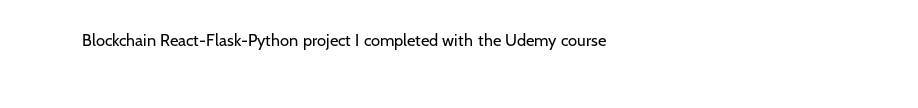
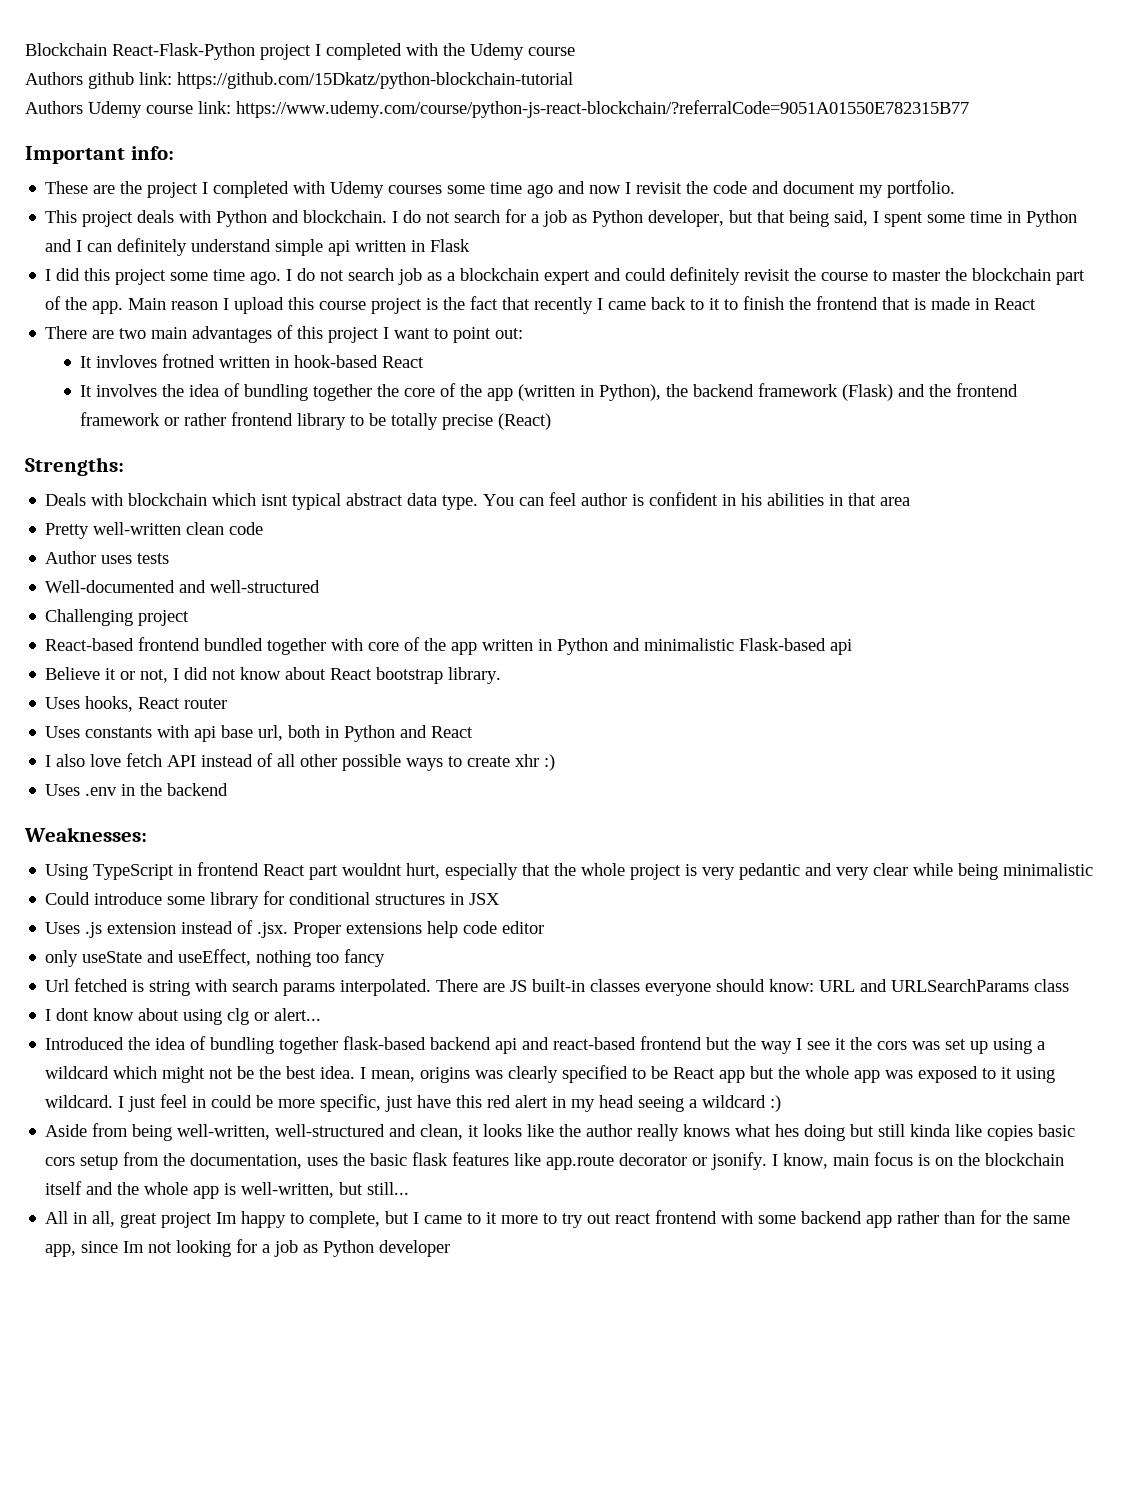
(606, 42) none -> [25,72,573,89] [25,100,969,118] [25,146,174,164] [45,180,956,198] [45,209,1078,227] [45,238,471,256] [45,267,1086,285] [45,296,1037,314] [45,325,524,343] [80,354,425,368] [80,383,1019,401] [80,412,552,430] [25,457,124,476] [45,492,911,510] [45,522,264,539] [45,551,170,564] [45,580,321,593] [45,609,190,626] [45,637,853,655] [45,667,502,684] [45,696,228,712] [45,725,474,742] [45,753,556,771] [45,783,229,796] [24,827,147,842] [45,862,1094,880] [45,891,501,909] [45,920,545,938] [45,949,386,967] [45,978,1070,996] [45,1008,322,1025] [45,1036,1046,1054] [45,1065,1056,1083] [45,1094,782,1112] [45,1123,1076,1141] [45,1152,1065,1170] [45,1181,410,1199] [45,1210,1071,1228] [45,1239,451,1257] // Authors github link: https://github.com/15Dkatz/python-blockchain-tutorial // Authors Udemy course link: https://www.udemy.com/course/python-js-react-blockchain/?referralCode=9051A01550E782315B77 // Important info: // These are the project I completed with Udemy courses some time ago and now I revisit the code and document my portfolio. // This project deals with Python and blockchain. I do not search for a job as Python developer, but that being said, I spent some time in Python and I can definitely understand simple api written in Flask // I did this project some time ago. I do not search job as a blockchain expert and could definitely revisit the course to master the blockchain part of the app. Main reason I upload this course project is the fact that recently I came back to it to finish the frontend that is made in React // There are two main advantages of this project I want to point out: // It invloves frotned written in hook-based React // It involves the idea of bundling together the core of the app (written in Python), the backend framework (Flask) and the frontend framework or rather frontend library to be totally precise (React) // Strengths: // Deals with blockchain which isnt typical abstract data type. You can feel author is confident in his abilities in that area // Pretty well-written clean code // Author uses tests // Well-documented and well-structured // Challenging project // React-based frontend bundled together with core of the app written in Python and minimalistic Flask-based api // Believe it or not, I did not know about React bootstrap library. // Uses hooks, React router // Uses constants with api base url, both in Python and React // I also love fetch API instead of all other possible ways to create xhr :) // Uses .env in the backend // Weaknesses: // Using TypeScript in frontend React part wouldnt hurt, especially that the whole project is very pedantic and very clear while being minimalistic // Could introduce some library for conditional structures in JSX // Uses .js extension instead of .jsx. Proper extensions help code editor // only useState and useEffect, nothing too fancy // Url fetched is string with search params interpolated. There are JS built-in classes everyone should know: URL and URLSearchParams class // I dont know about using clg or alert... // Introduced the idea of bundling together flask-based backend api and react-based frontend but the way I see it the cors was set up using a wildcard which might not be the best idea. I mean, origins was clearly specified to be React app but the whole app was exposed to it using wildcard. I just feel in could be more specific, just have this red alert in my head seeing a wildcard :) // Aside from being well-written, well-structured and clean, it looks like the author really knows what hes doing but still kinda like copies basic cors setup from the documentation, uses the basic flask features like app.route decorator or jsonify. I know, main focus is on the blockchain itself and the whole app is well-written, but still... // All in all, great project Im happy to complete, but I came to it more to try out react frontend with some backend app rather than for the same app, since Im not looking for a job as Python developer

